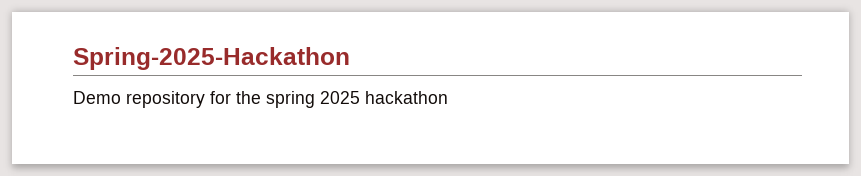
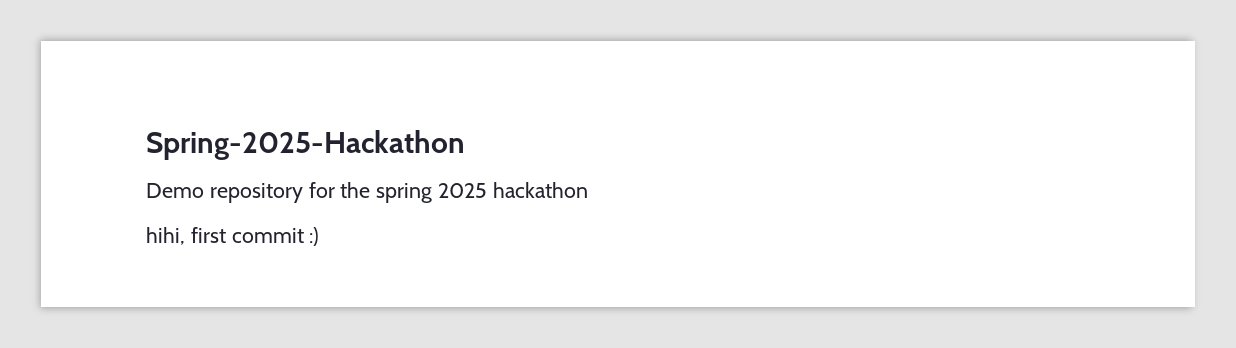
(448, 97) none -> [146,227,320,246] // hihi, first commit :)

